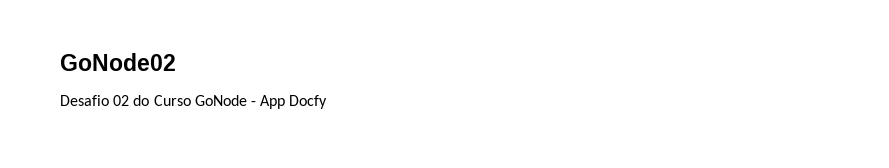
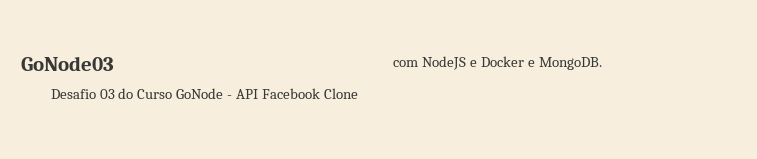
[60,53,176,71] GoNode02 -> [21,56,114,71] GoNode03
[113,95,130,106] 02 -> [99,89,115,99] 03
[260,95,328,109] App Docfy -> [236,88,358,99] [393,56,602,70] API Facebook Clone com NodeJS e Docker e MongoDB.

